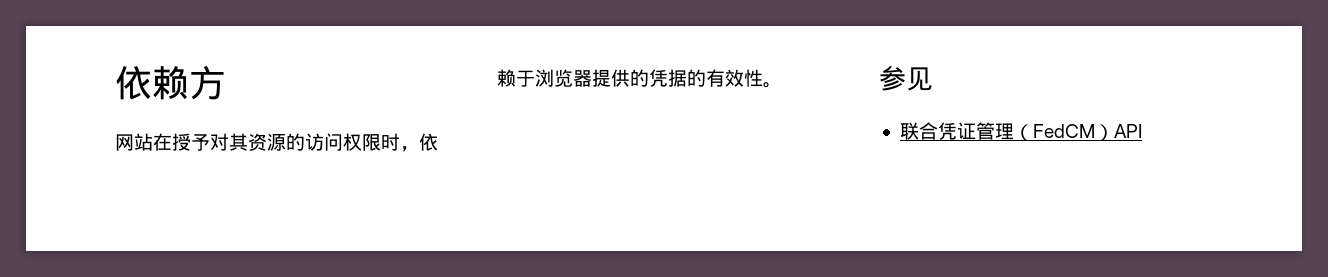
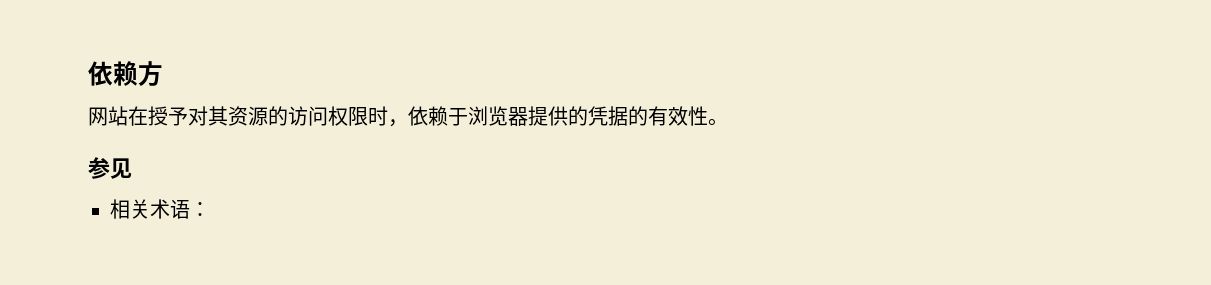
[899,122,1142,141] 联合凭证管理（FedCM）API -> [110,199,210,219] 相关术语：

